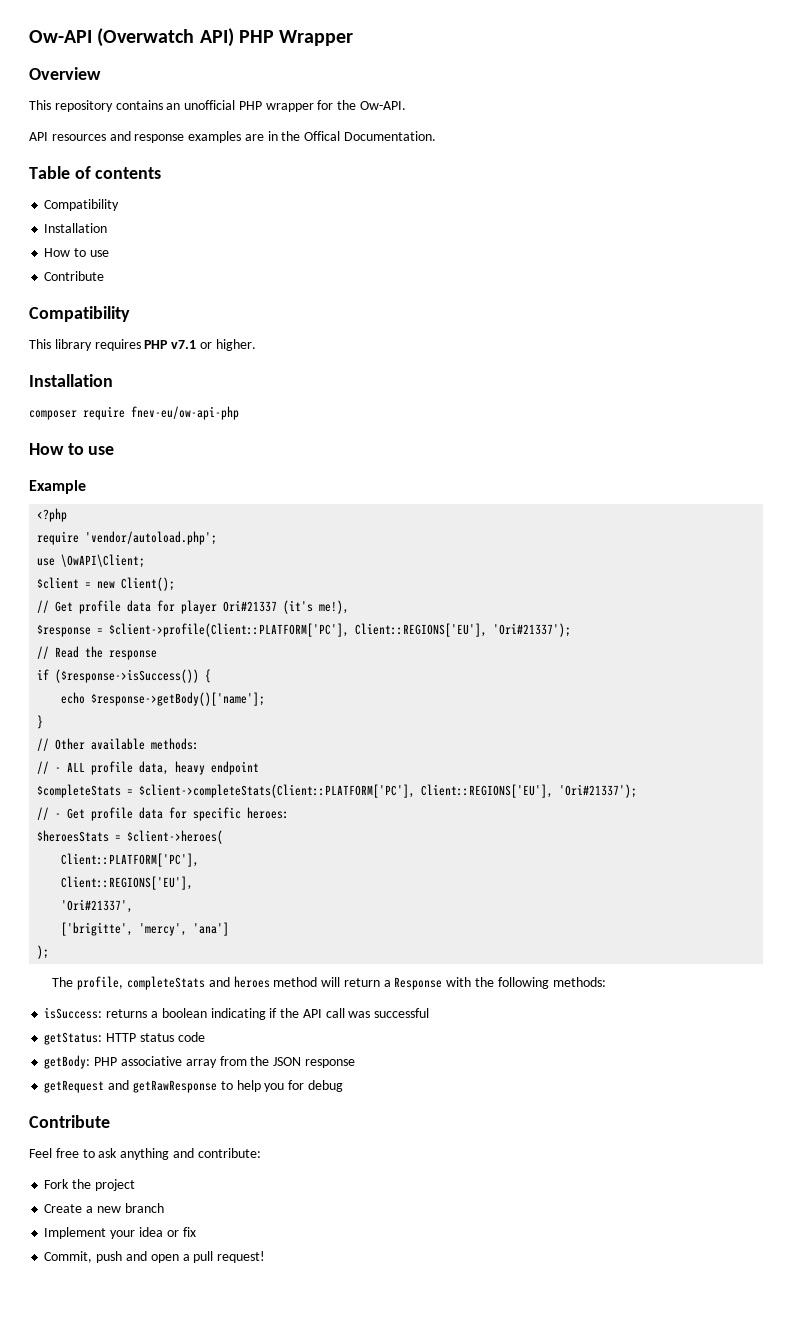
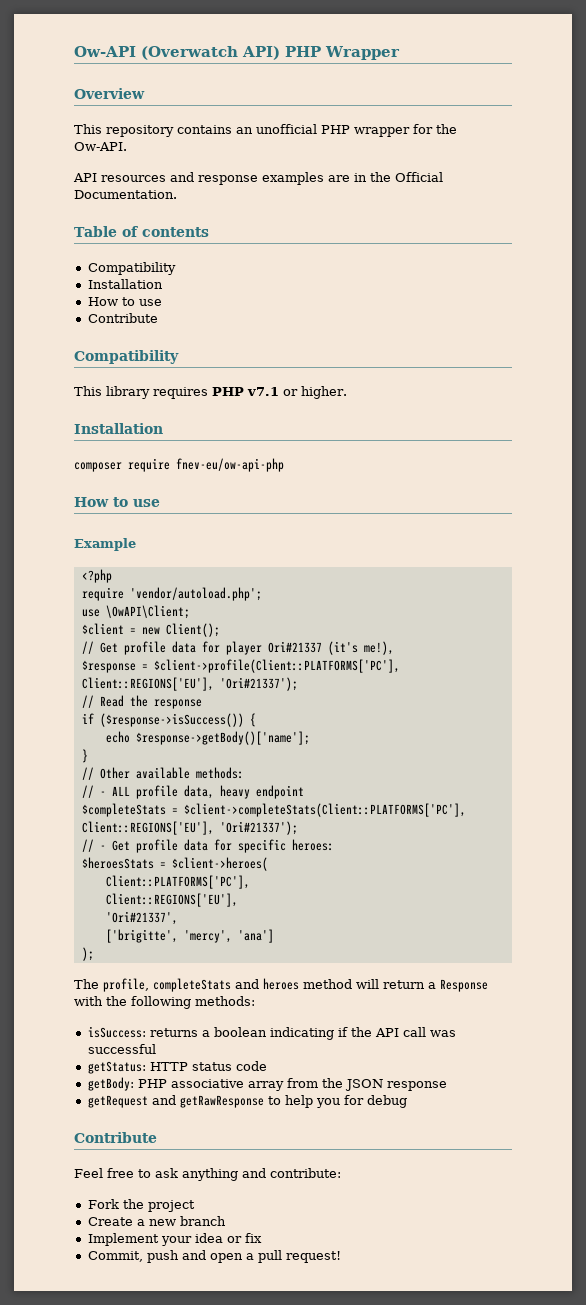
[304,131,341,141] Offical -> [395,172,443,182] Official
[109,623,350,637] $client->profile(Client::PLATFORM['PC'], -> [153,659,400,673] $client->profile(Client::PLATFORMS['PC'],
[139,784,416,798] $client->completeStats(Client::PLATFORM['PC'], -> [183,803,466,817] $client->completeStats(Client::PLATFORMS['PC'],
[61,853,200,867] Client::PLATFORM['PC'], -> [105,875,250,889] Client::PLATFORMS['PC'],

